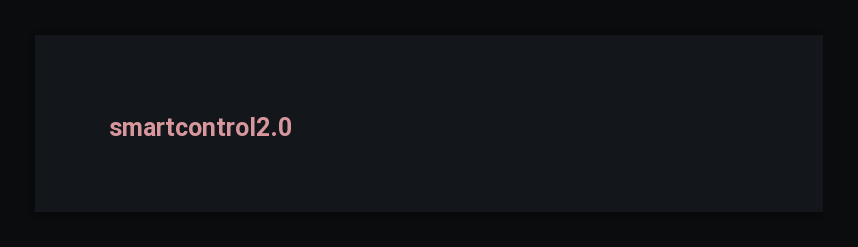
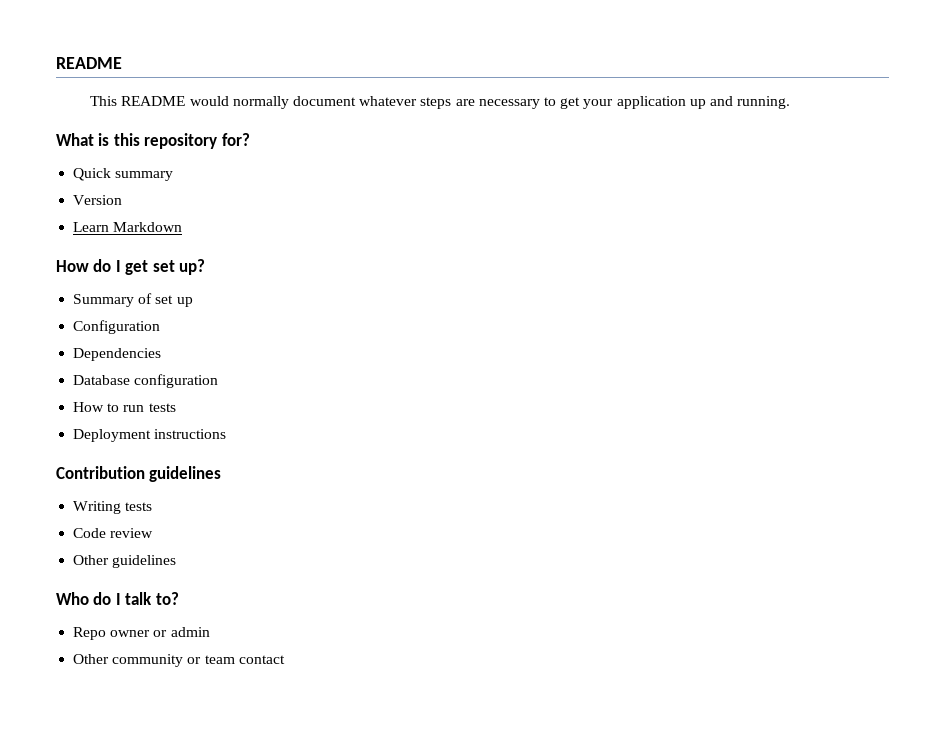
[109,117,292,136] smartcontrol2.0 -> [56,57,122,69] [90,96,791,109] [56,133,250,149] [73,168,174,181] [73,195,123,205] [73,222,183,232] [56,259,206,275] [73,293,193,307] [73,320,161,334] [73,348,162,361] [73,374,219,388] [73,402,176,412] [73,429,227,442] [56,466,222,482] [73,501,153,514] [73,528,154,538] [73,555,177,568] [56,592,179,605] [73,627,210,640] [73,654,285,667] README // This README would normally document whatever steps are necessary to get your application up and running. // What is this repository for? // Quick summary // Version // Learn Markdown // How do I get set up? // Summary of set up // Configuration // Dependencies // Database configuration // How to run tests // Deployment instructions // Contribution guidelines // Writing tests // Code review // Other guidelines // Who do I talk to? // Repo owner or admin // Other community or team contact

